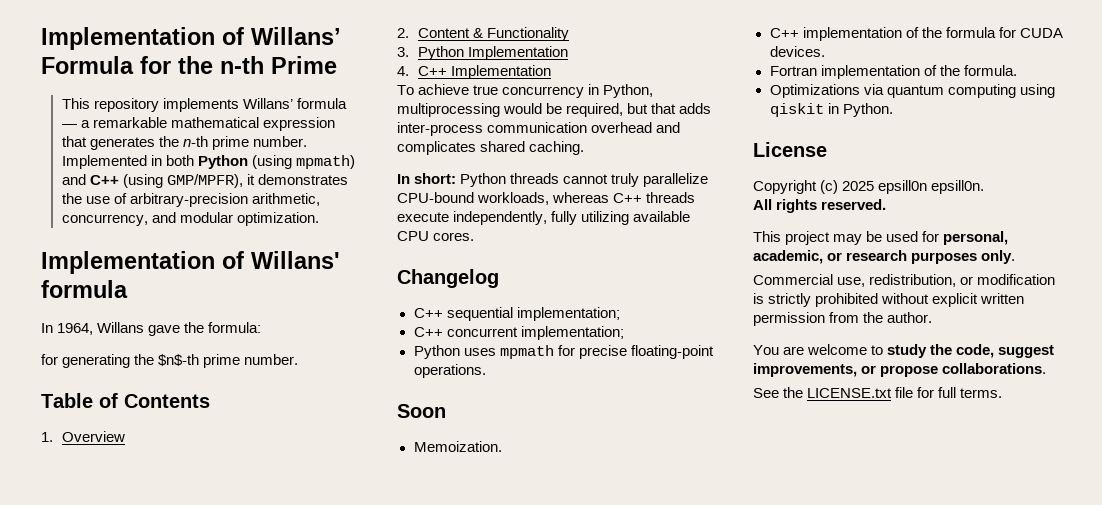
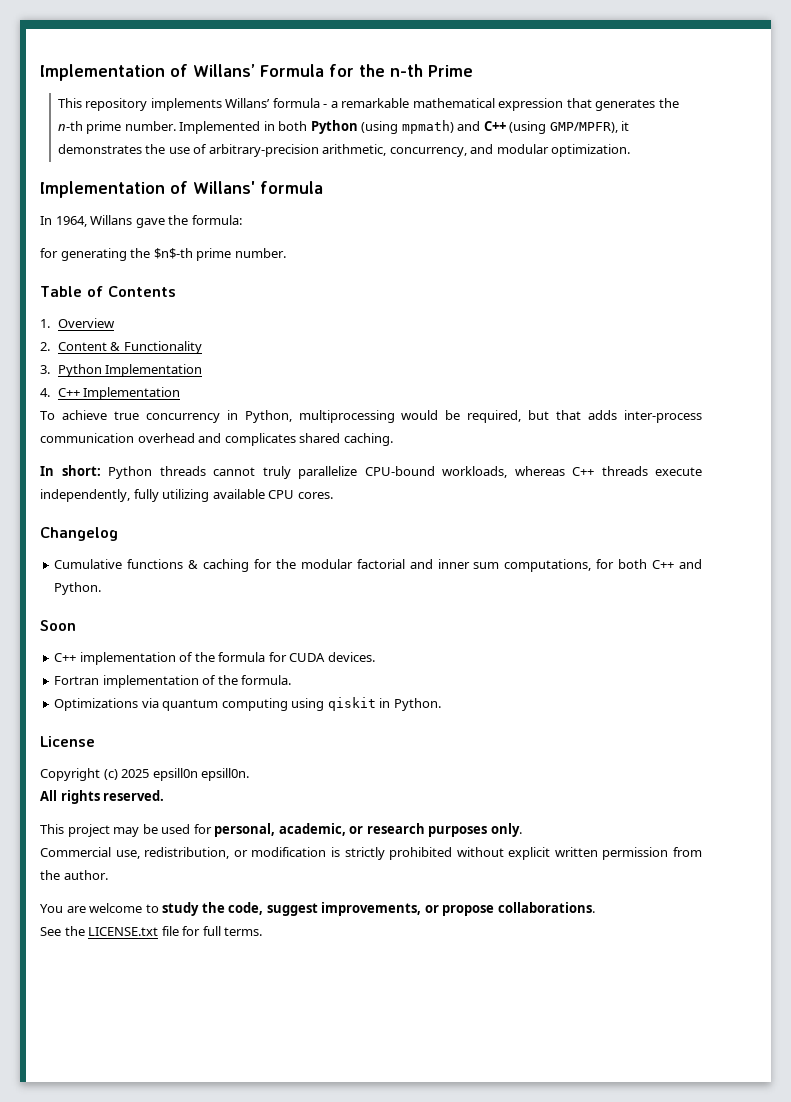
[61,124,77,128] — -> [323,104,328,108] -
[413,307,620,321] [413,326,624,340] [413,345,714,359] [413,364,486,378] C++ sequential implementation; // C++ concurrent implementation; // Python uses mpmath for precise floating-point operations. -> [54,559,702,572] [54,582,102,595] Cumulative functions & caching for the modular factorial and inner sum computations, for both C++ and Python.
[413,441,502,452] // Memoization. -> (76, 625) none

